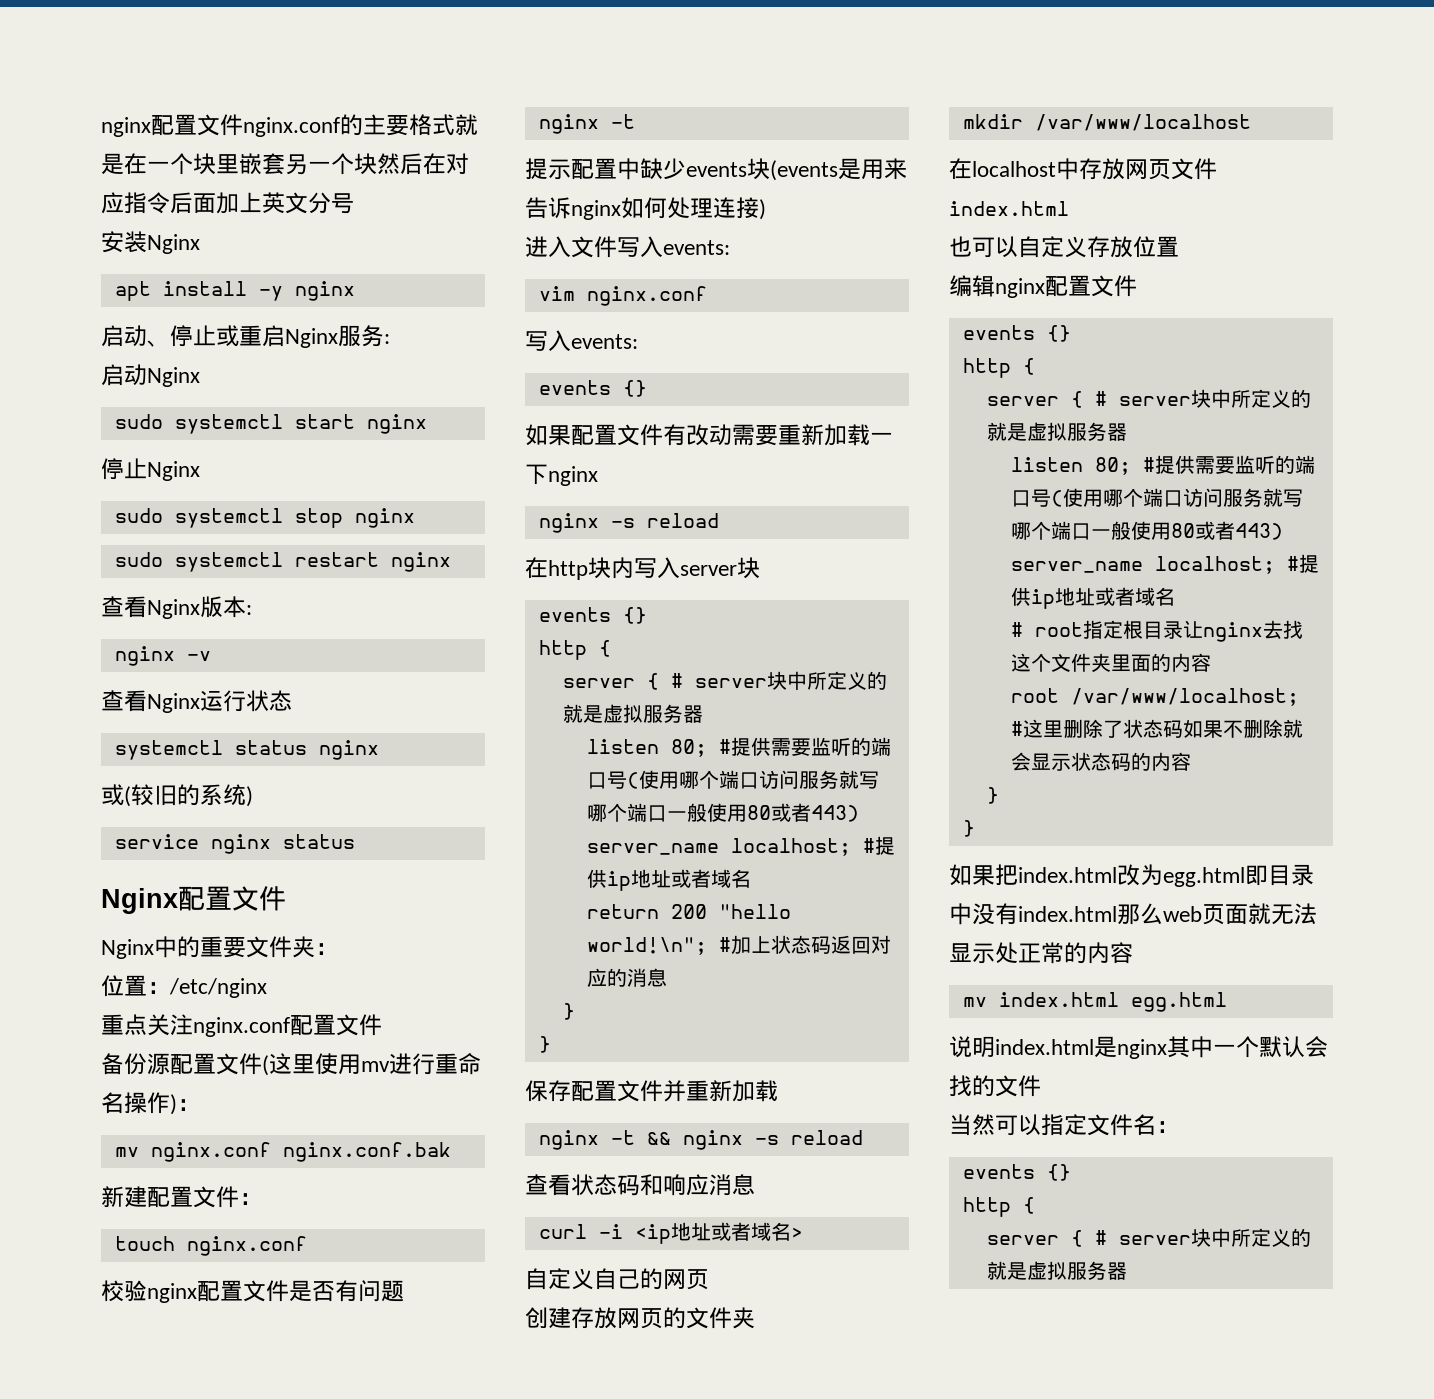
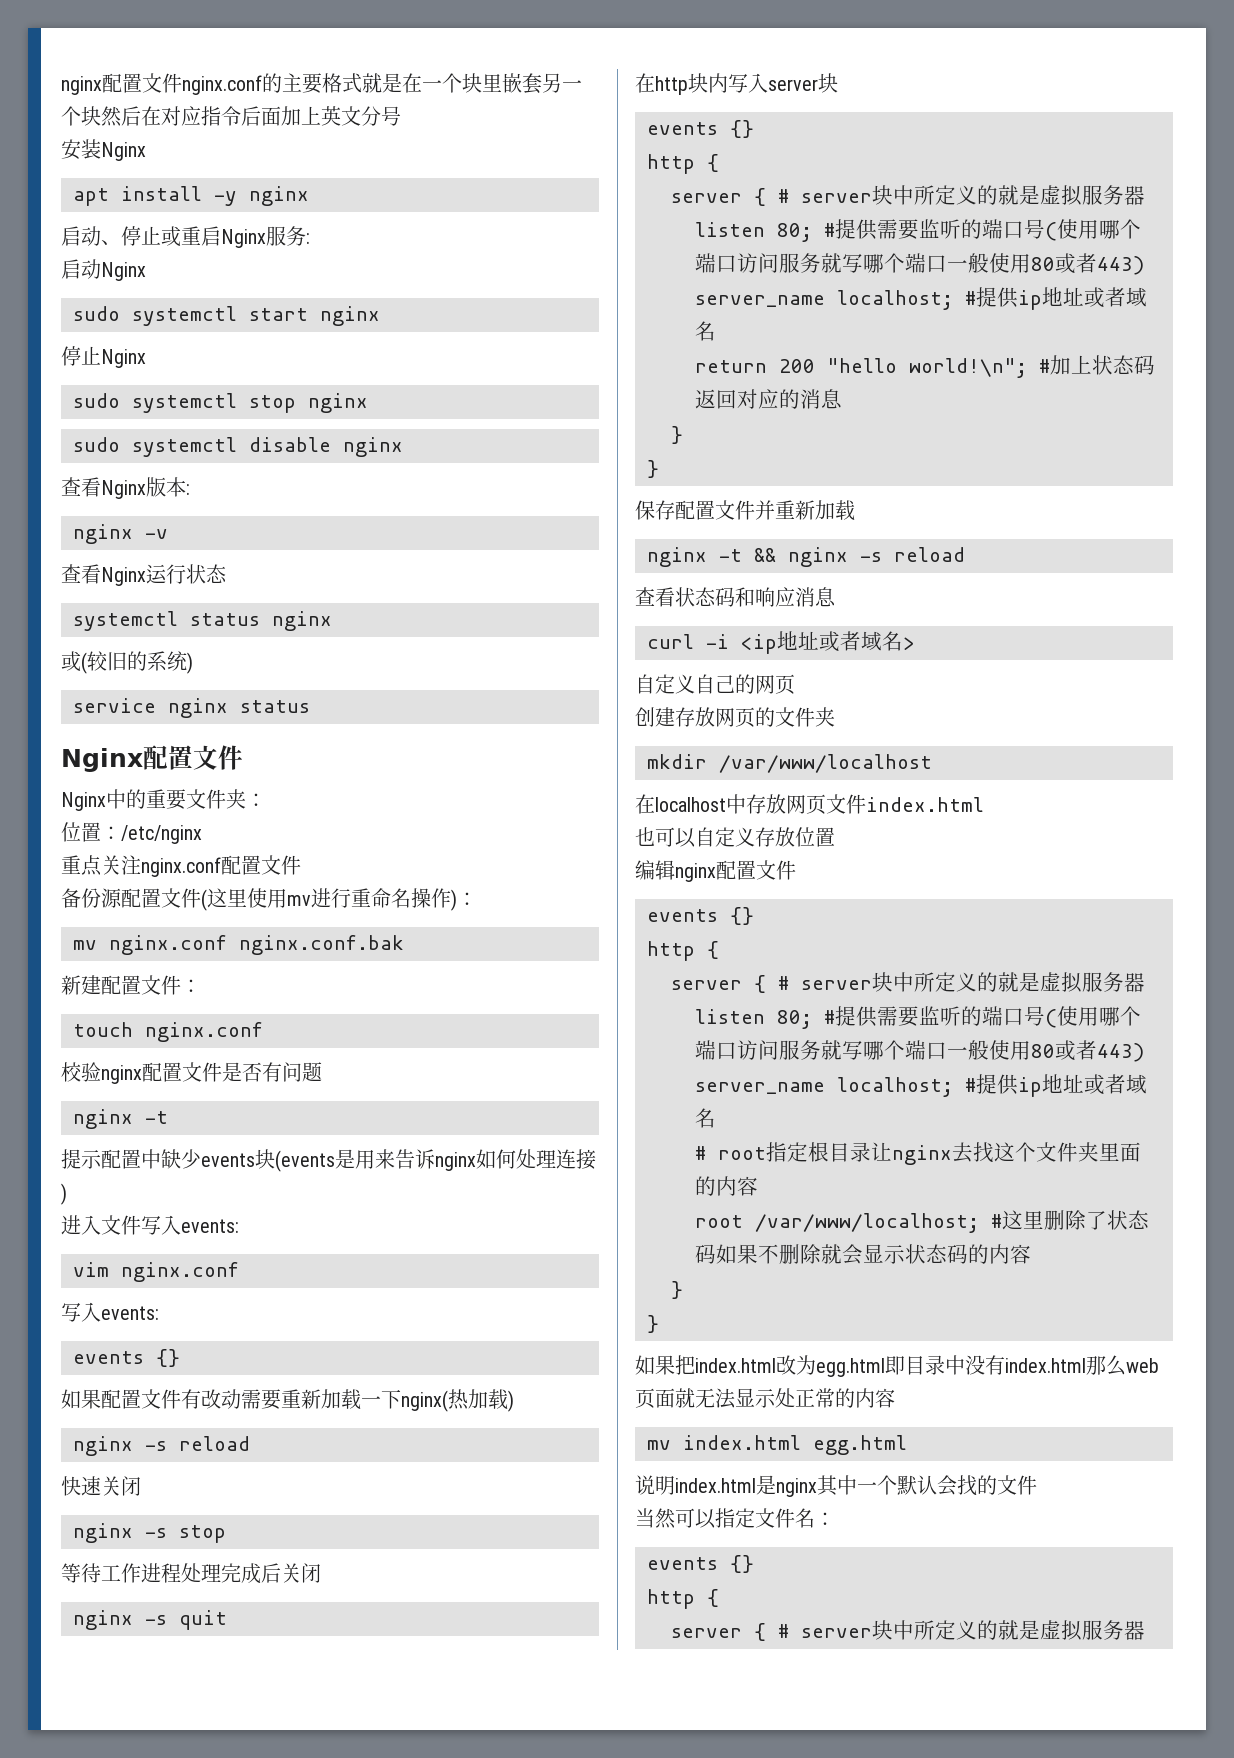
[294,552,379,567] restart -> [249,437,331,452] disable
[548,466,598,486] [538,513,719,533] nginx // nginx -s reload -> [401,1389,514,1412] [73,1436,250,1456] [61,1476,141,1496] [73,1523,226,1543] [61,1563,321,1584] [73,1610,227,1630] nginx(热加载) // nginx -s reload // 快速关闭 // nginx -s stop // 等待工作进程处理完成后关闭 // nginx -s quit

